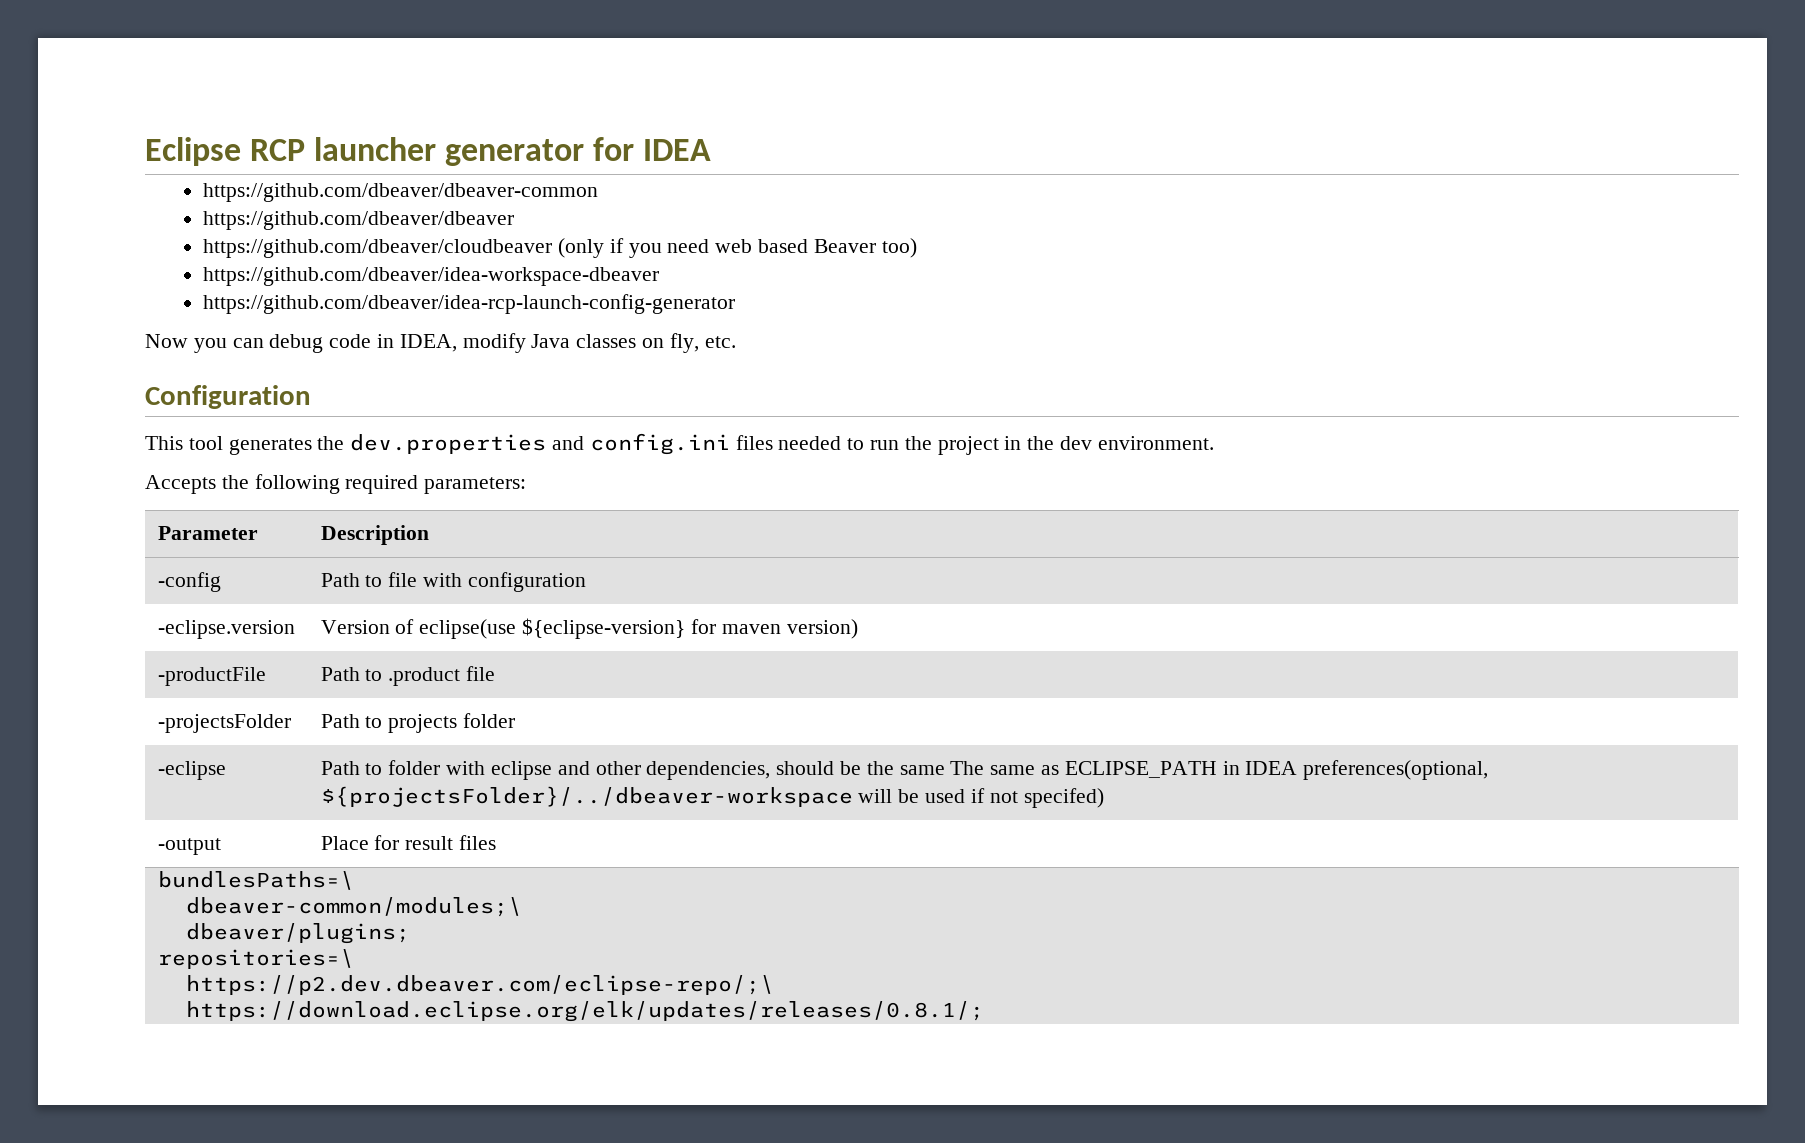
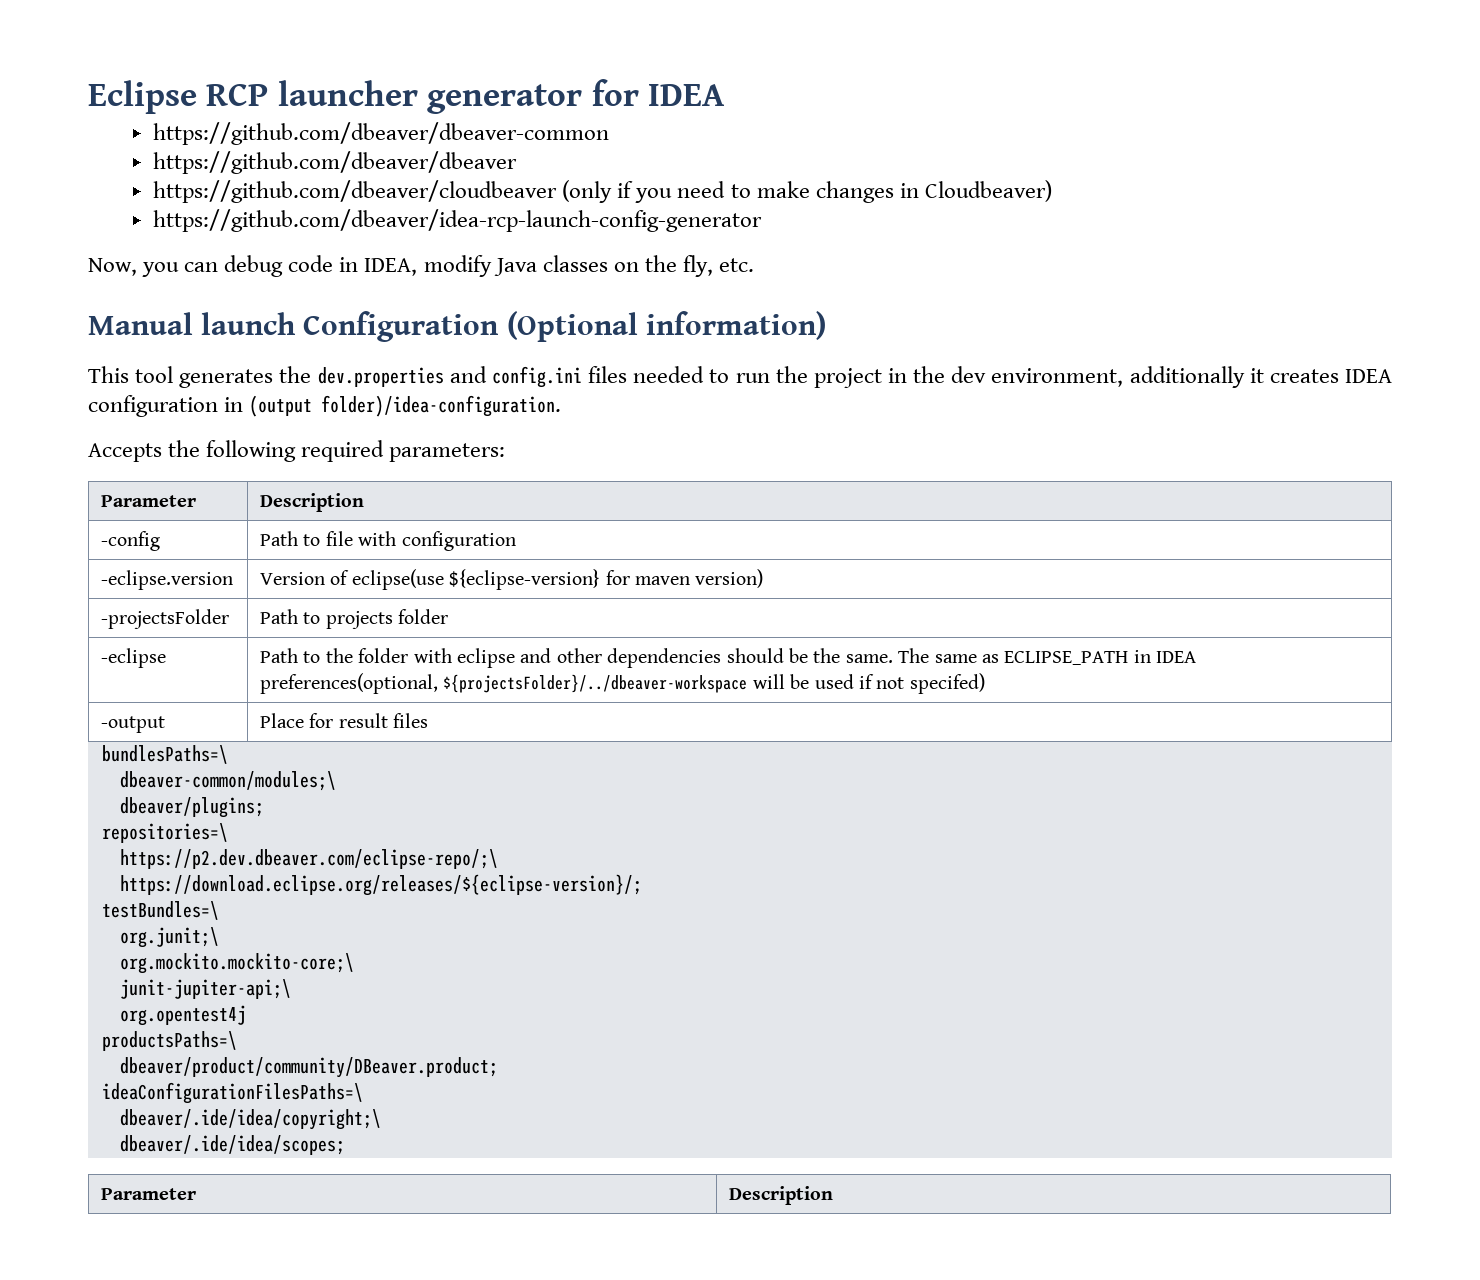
[715,238,917,258] [203,267,660,286] web based Beaver too) // https://github.com/dbeaver/idea-workspace-dbeaver -> [730,180,1052,203] to make changes in Cloudbeaver)
[145,334,188,348] Now -> [88,258,137,276] Now,
(665, 343) none -> [644,255,677,272] the
(736, 342) none -> [88,312,297,335] Manual launch
(311, 397) none -> [506,311,826,342] (Optional information)
[1097,436,1214,450] environment. -> [991,366,1392,388] [88,395,562,417] environment, additionally it creates IDEA configuration in (output folder)/idea-configuration.
[157,667,266,686] [320,666,496,686] // -productFile | Path to .product file -> (764, 578) none
(383, 769) none -> [325,648,353,663] the
[646,761,771,780] dependencies, -> [607,648,722,668] dependencies
[899,765,945,775] same -> [845,654,893,663] same.
[185,1001,984,1022] https://download.eclipse.org/elk/updates/releases/0.8.1/; -> [119,874,642,896] [101,901,219,920] [119,927,219,948] [119,953,354,974] [119,979,291,999] [119,1005,246,1026] [101,1031,237,1051] [119,1057,498,1078] [101,1082,363,1104] [119,1109,381,1130] [119,1135,345,1155] [101,1188,197,1200] [729,1186,834,1205] https://download.eclipse.org/releases/${eclipse-version}/; // testBundles=\ // org.junit;\ // org.mockito.mockito-core;\ // junit-jupiter-api;\ // org.opentest4j // productsPaths=\ // dbeaver/product/community/DBeaver.product; // ideaConfigurationFilesPaths=\ // dbeaver/.ide/idea/copyright;\ // dbeaver/.ide/idea/scopes; // Parameter | Description

